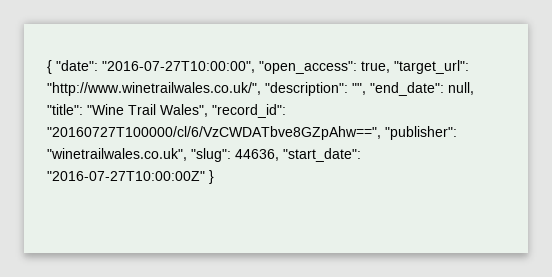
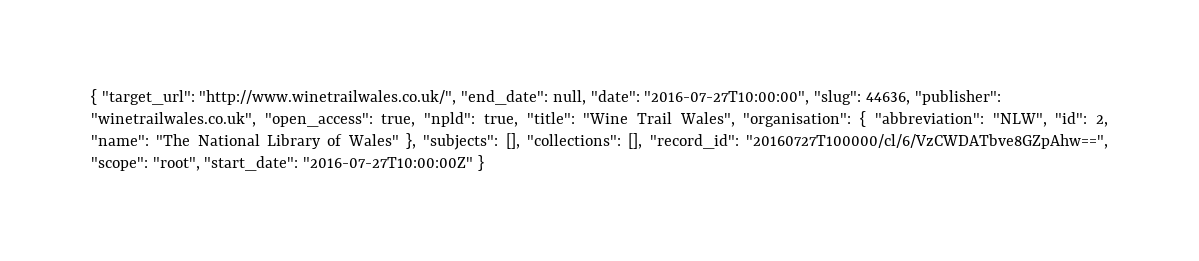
[47,60,469,74] [47,82,474,96] [47,104,286,118] [47,126,457,140] [47,148,279,162] { "date": "2016-07-27T10:00:00", "open_access": true, "target_url": "http://www.winetrailwales.co.uk/", "description": "", "end_date": null, "title": "Wine Trail Wales", "record_id": "20160727T100000/cl/6/VzCWDATbve8GZpAhw==", "publisher": "winetrailwales.co.uk", "slug": 44636, -> [91,89,1001,105] [91,111,1108,127] [91,133,1108,150] [91,157,200,171] { "target_url": "http://www.winetrailwales.co.uk/", "end_date": null, "date": "2016-07-27T10:00:00", "slug": 44636, "publisher": "winetrailwales.co.uk", "open_access": true, "npld": true, "title": "Wine Trail Wales", "organisation": { "abbreviation": "NLW", "id": 2, "name": "The National Library of Wales" }, "subjects": [], "collections": [], "record_id": "20160727T100000/cl/6/VzCWDATbve8GZpAhw==", "scope": "root",

